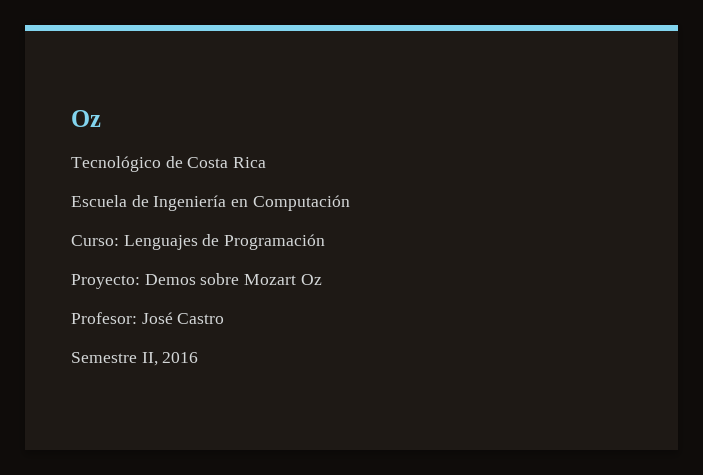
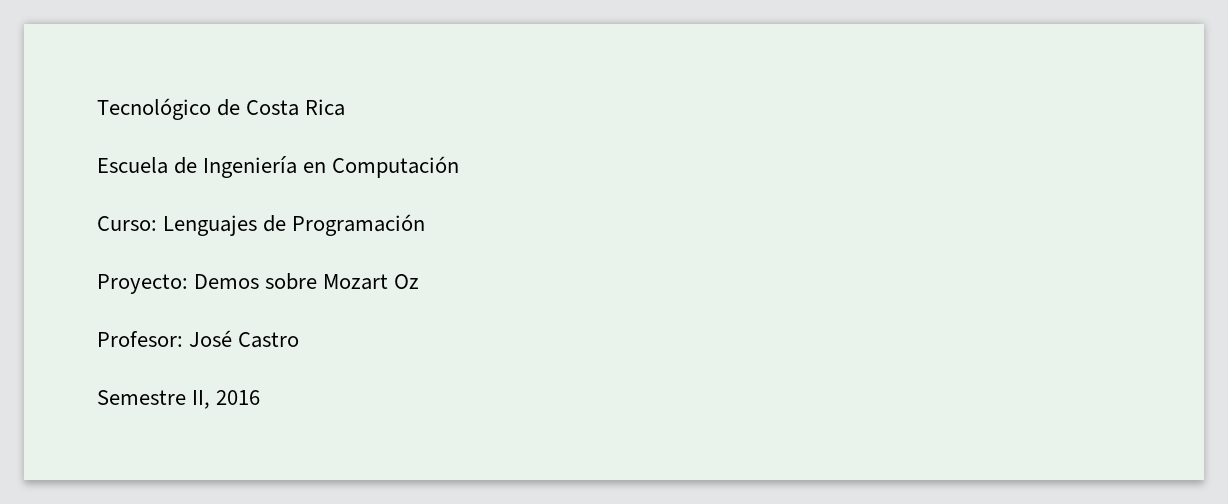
[71,110,101,127] Oz // -> (97, 109) none

